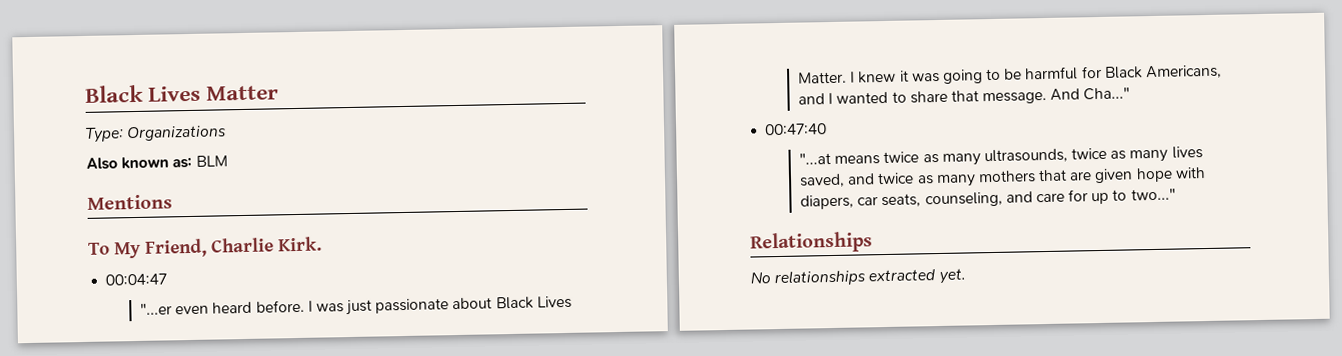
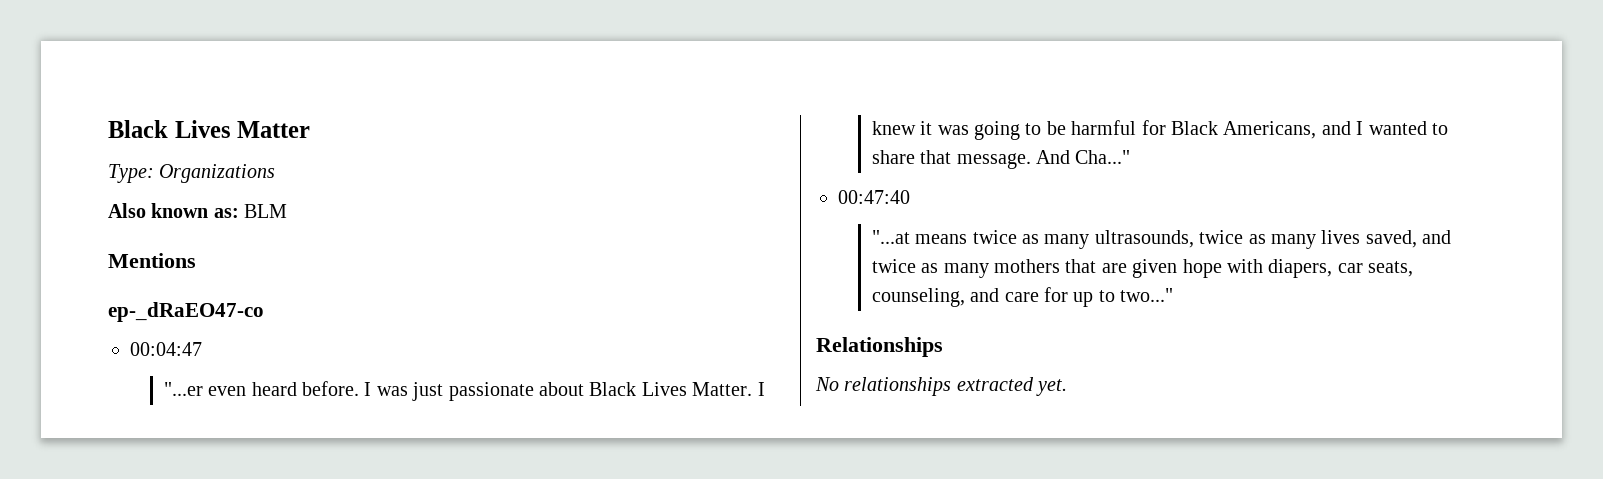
[88,236,322,259] To My Friend, Charlie Kirk. -> [108,302,264,322] ep-_dRaEO47-co

